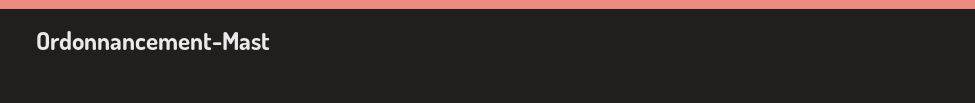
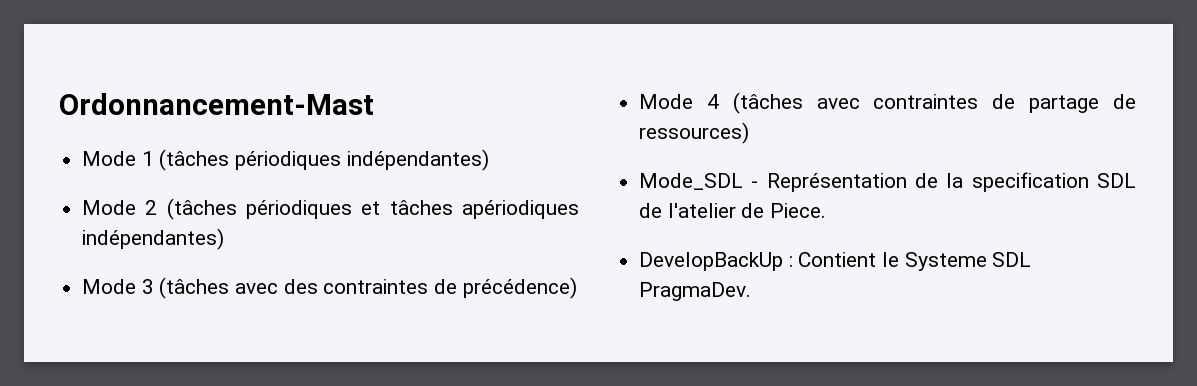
(270, 40) none -> [82,149,489,171] [82,198,579,220] [82,228,225,250] [82,277,577,299] [639,92,1136,114] [639,122,750,144] [639,172,1136,192] [639,203,827,218] [639,252,1032,271] [639,282,752,301] // Mode 1 (tâches périodiques indépendantes) // Mode 2 (tâches périodiques et tâches apériodiques indépendantes) // Mode 3 (tâches avec des contraintes de précédence) // Mode 4 (tâches avec contraintes de partage de ressources) // Mode_SDL - Représentation de la specification SDL de l'atelier de Piece. // DevelopBackUp : Contient le Systeme SDL PragmaDev.

